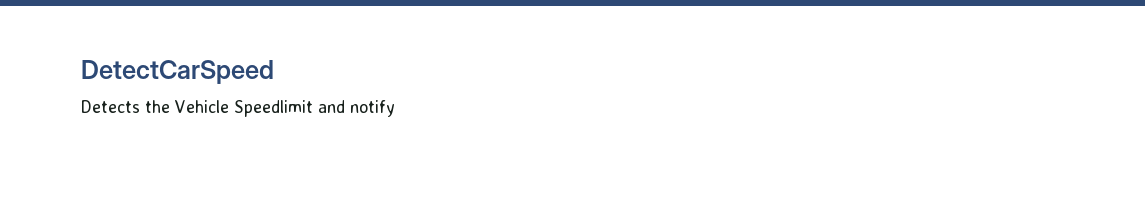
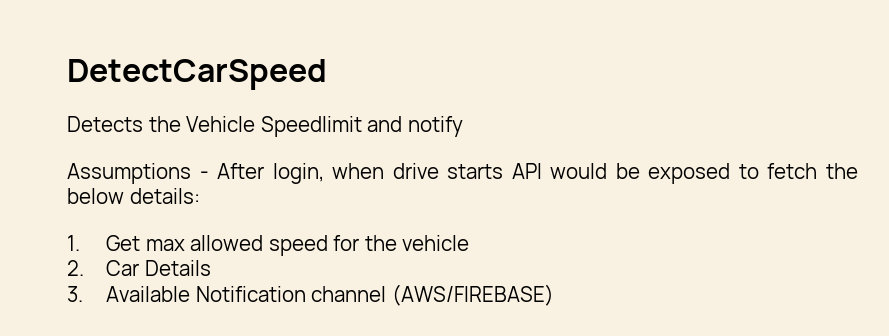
(395, 108) none -> [67,163,859,184] [67,188,200,204] [67,235,470,256] [67,260,211,276] [67,284,554,306] // Assumptions - After login, when drive starts API would be exposed to fetch the below details: // 1. Get max allowed speed for the vehicle // 2. Car Details // 3. Available Notification channel (AWS/FIREBASE)

